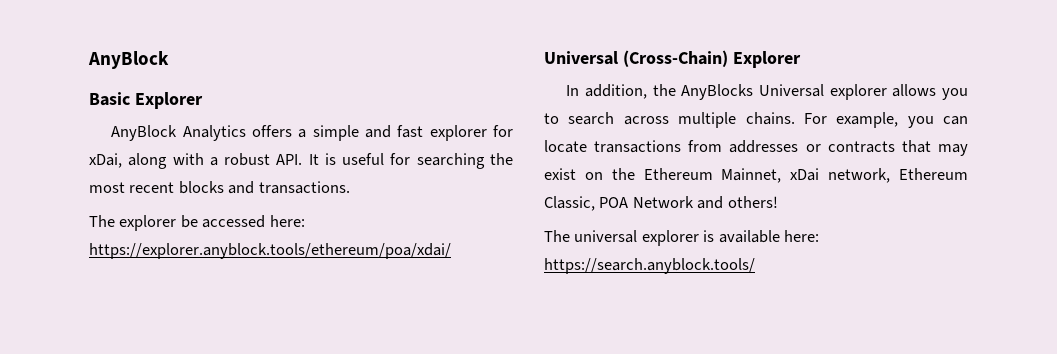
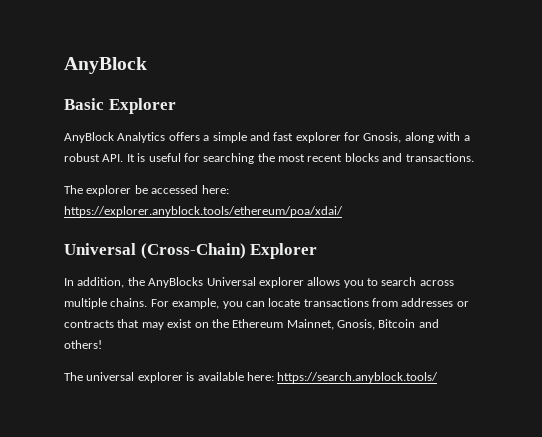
[89,153,122,168] xDai, -> [363,132,402,143] Gnosis,
[790,168,968,183] [544,196,694,211] xDai network, Ethereum Classic, POA Network -> [337,319,416,330] Gnosis, Bitcoin

